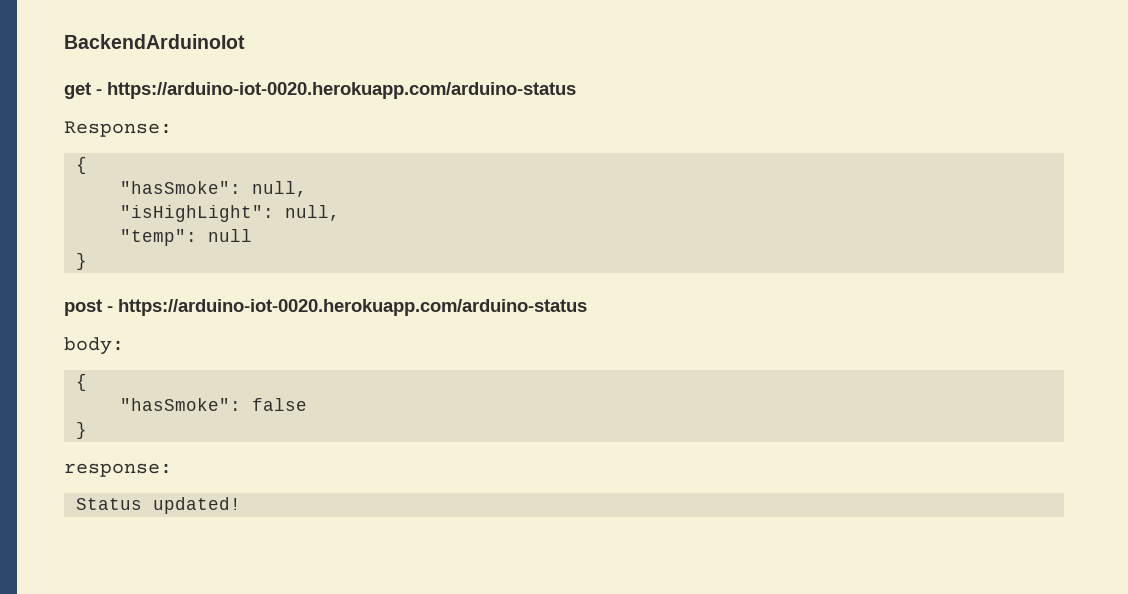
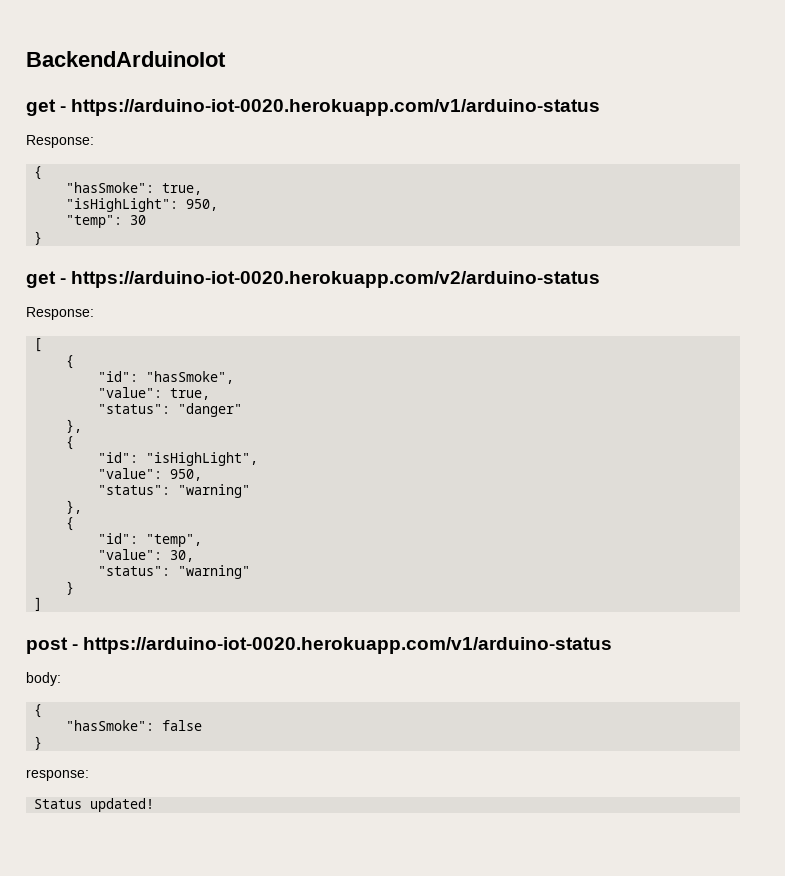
[107,82,576,99] https://arduino-iot-0020.herokuapp.com/arduino-status -> [71,99,601,116] https://arduino-iot-0020.herokuapp.com/v1/arduino-status
[252,181,307,197] null, -> [162,183,203,195] true,
[285,205,340,221] null, -> [186,199,219,211] 950,
[208,229,252,242] [76,253,87,270] null // } -> [130,215,147,225] [34,231,43,245] [26,271,601,288] [26,307,94,320] [34,338,43,352] [66,355,75,369] [98,371,235,384] [98,387,211,400] [98,403,243,417] [66,419,83,433] [66,436,75,450] [98,452,259,466] [98,468,203,481] [98,484,251,498] [66,500,83,514] [66,517,75,531] [98,533,203,547] [98,549,195,562] [98,565,251,579] [66,581,75,595] [34,597,43,611] 30 // } // get - https://arduino-iot-0020.herokuapp.com/v2/arduino-status // Response: // [ // { // "id": "hasSmoke", // "value": true, // "status": "danger" // }, // { // "id": "isHighLight", // "value": 950, // "status": "warning" // }, // { // "id": "temp", // "value": 30, // "status": "warning" // } // ]
[118,299,587,316] https://arduino-iot-0020.herokuapp.com/arduino-status -> [83,637,613,654] https://arduino-iot-0020.herokuapp.com/v1/arduino-status

